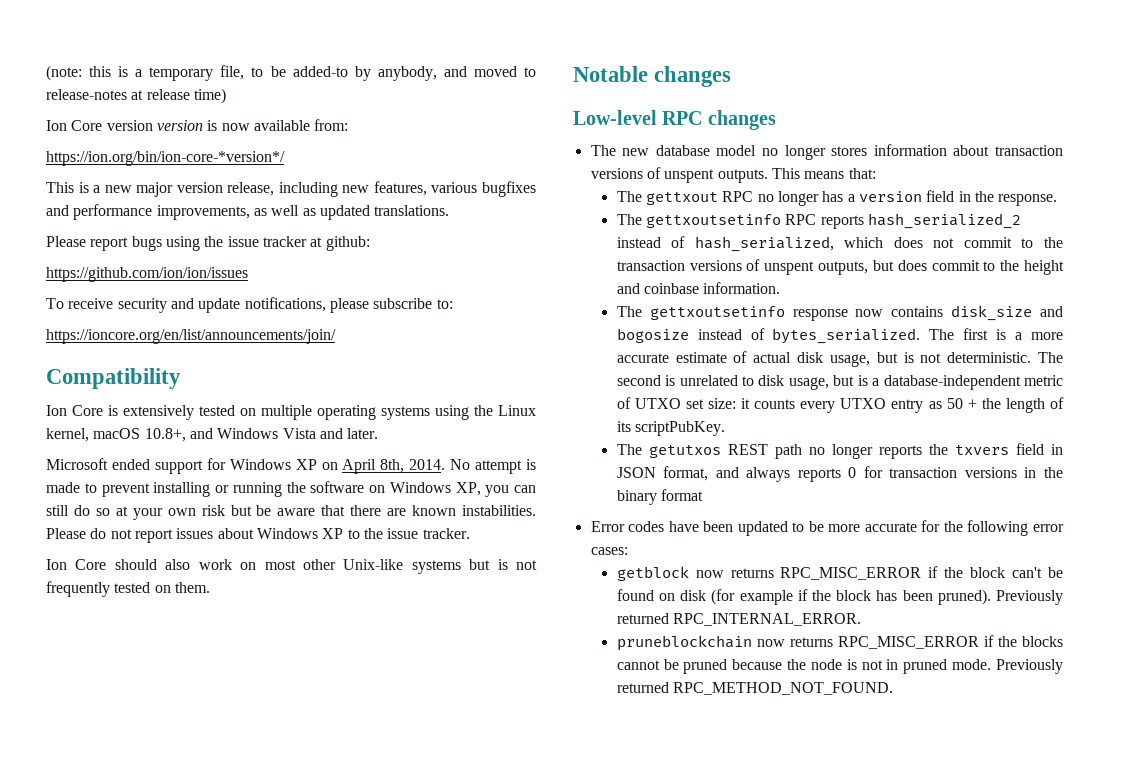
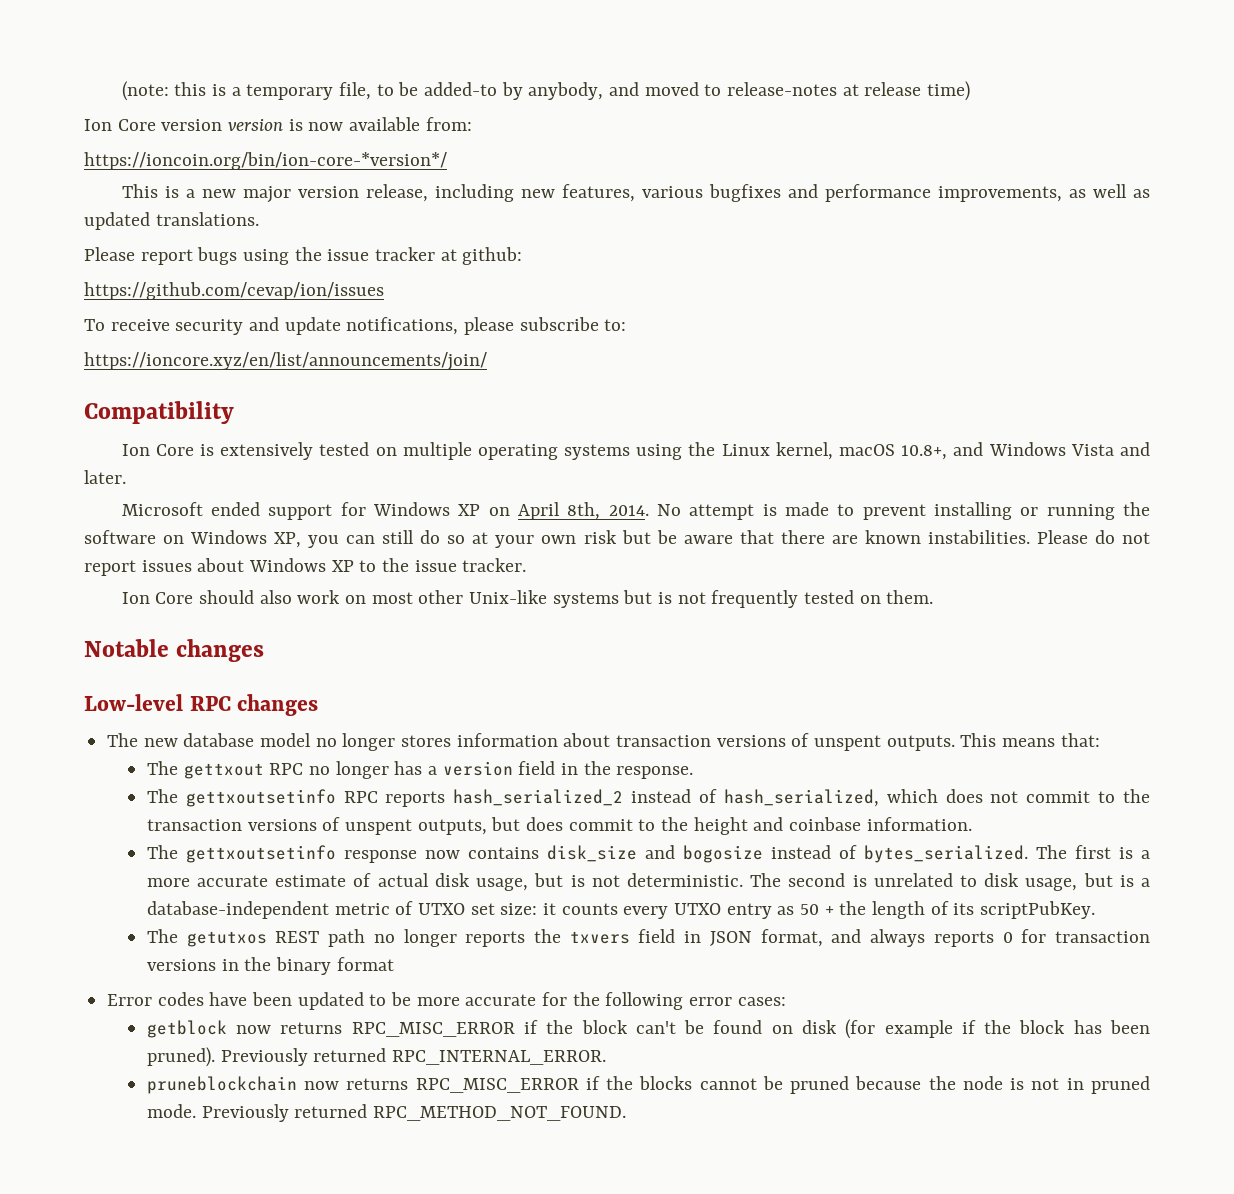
[46,151,285,166] https://ion.org/bin/ion-core-*version*/ -> [84,152,447,170] https://ioncoin.org/bin/ion-core-*version*/
[46,267,248,282] https://github.com/ion/ion/issues -> [84,282,384,300] https://github.com/cevap/ion/issues
[46,329,336,344] https://ioncore.org/en/list/announcements/join/ -> [84,352,487,371] https://ioncore.xyz/en/list/announcements/join/

